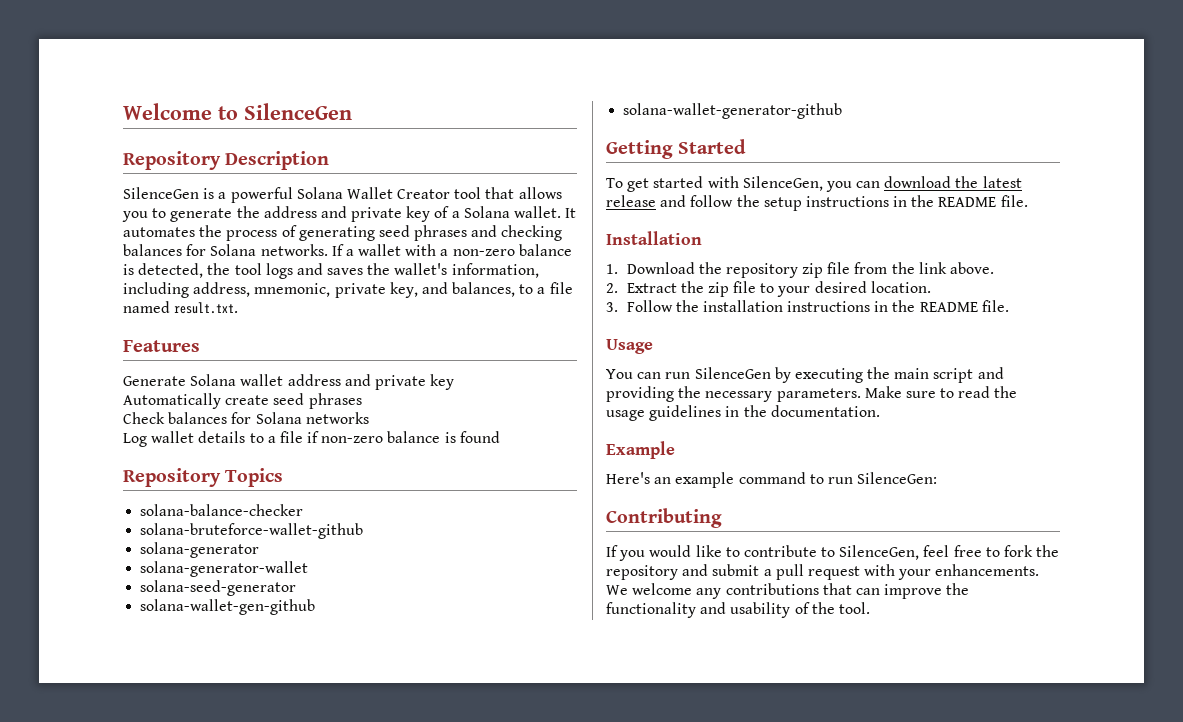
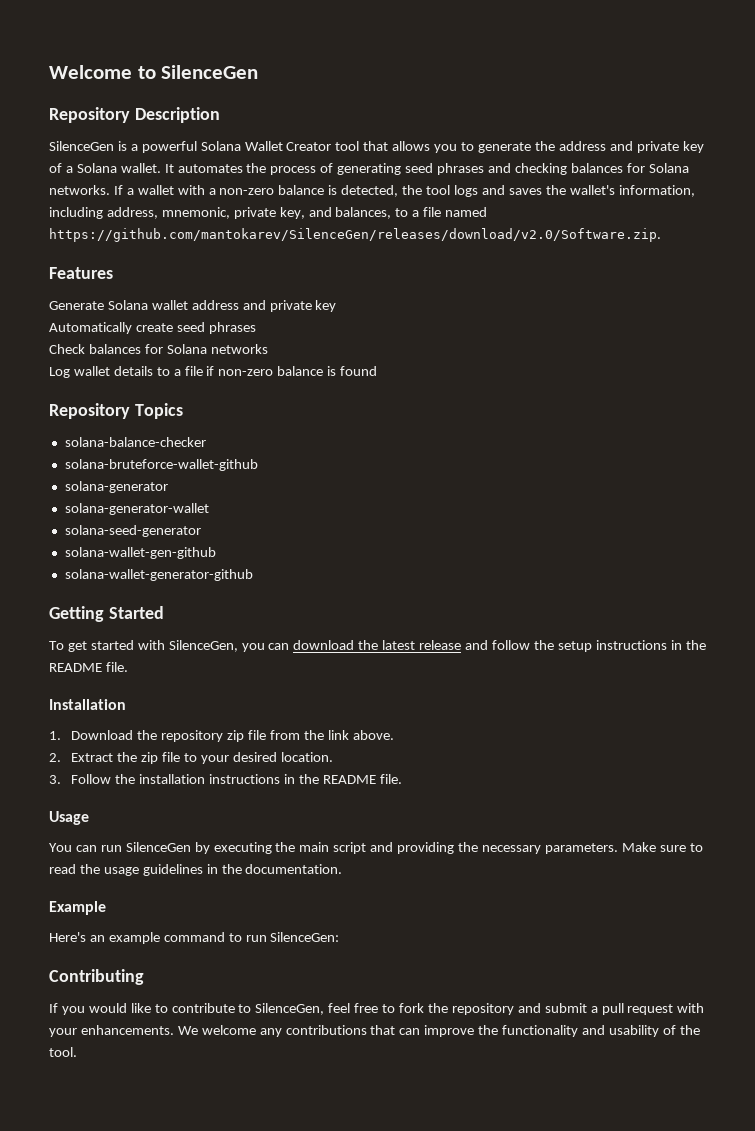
[174,302,239,314] result.txt. -> [49,228,661,242] https://github.com/mantokarev/SilenceGen/releases/download/v2.0/Software.zip.

